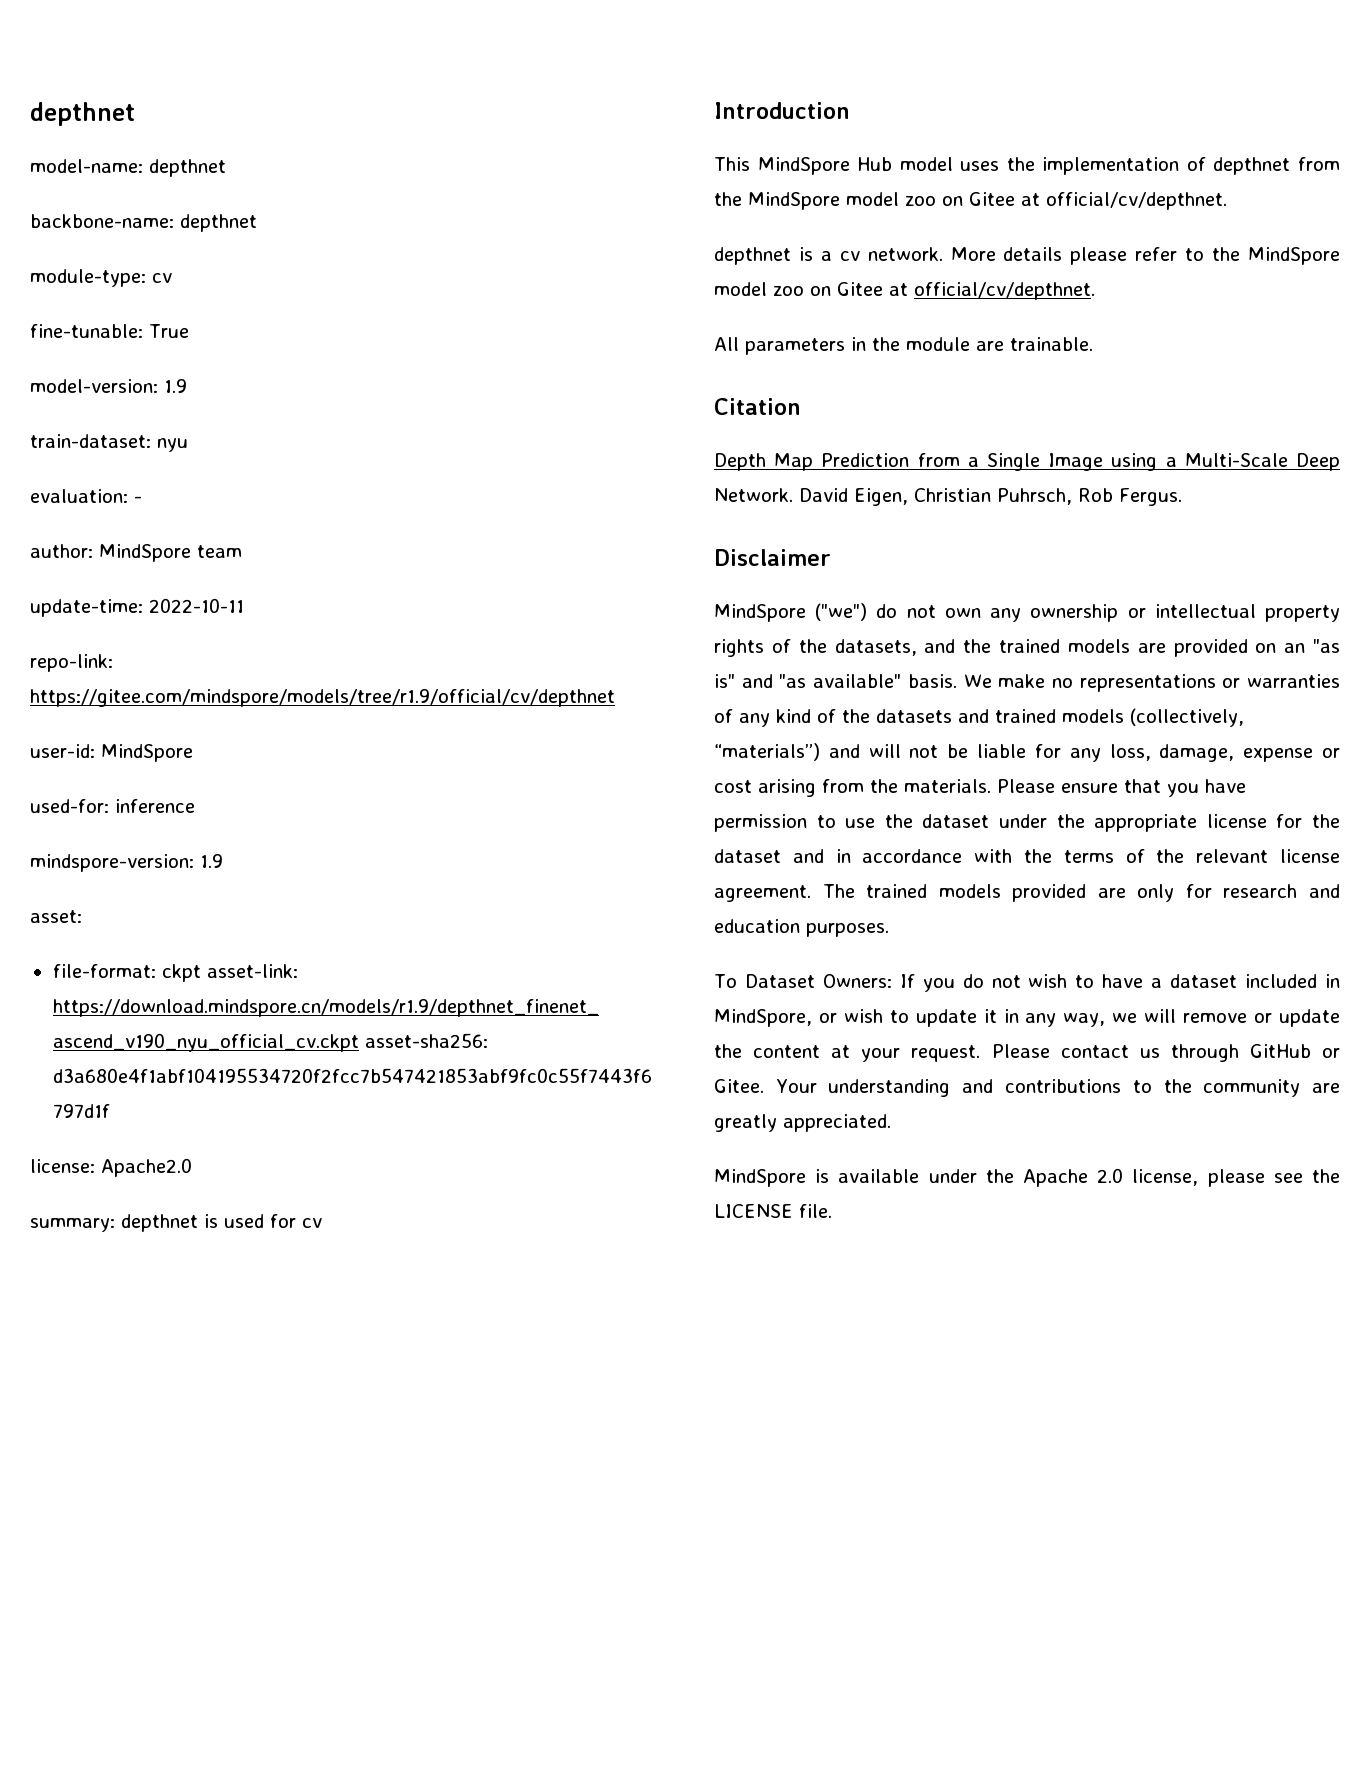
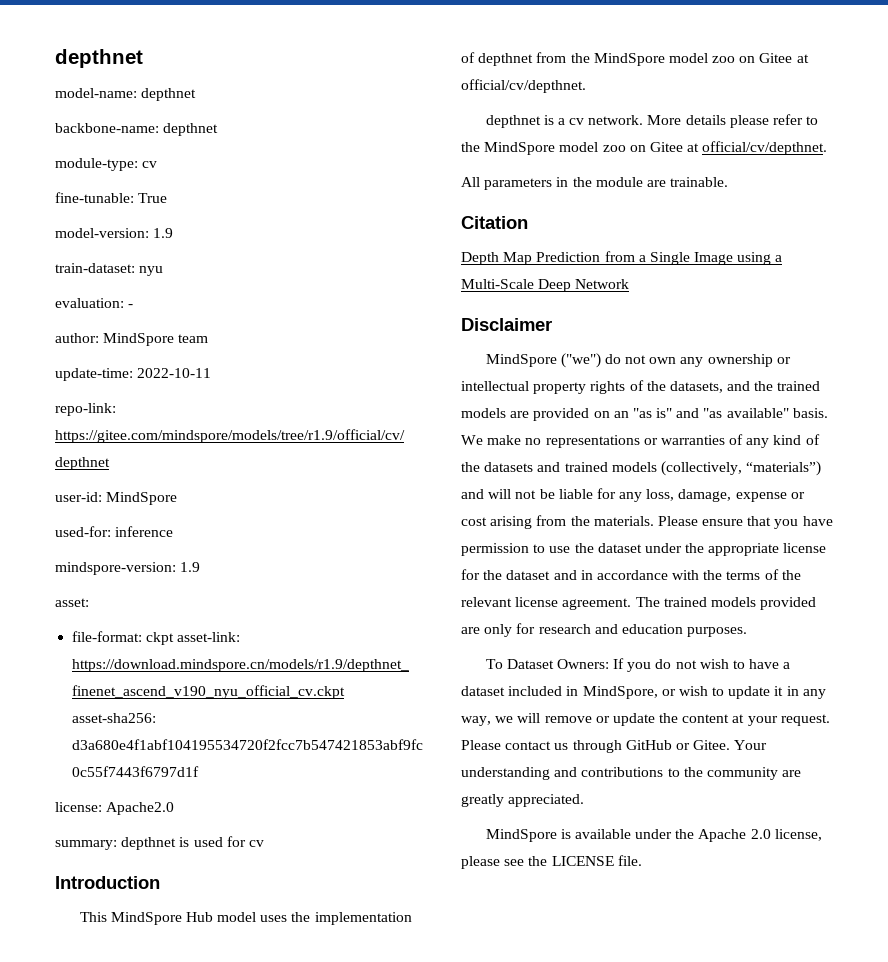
[714,488,1182,506] Network. David Eigen, Christian Puhrsch, Rob Fergus. -> [575,279,630,289] Network

